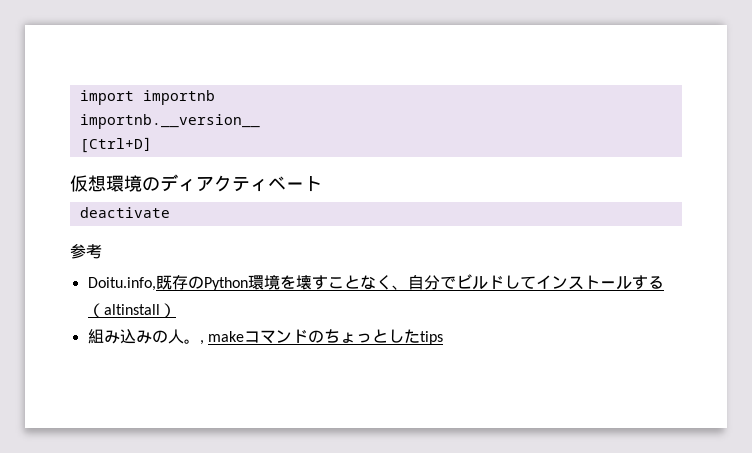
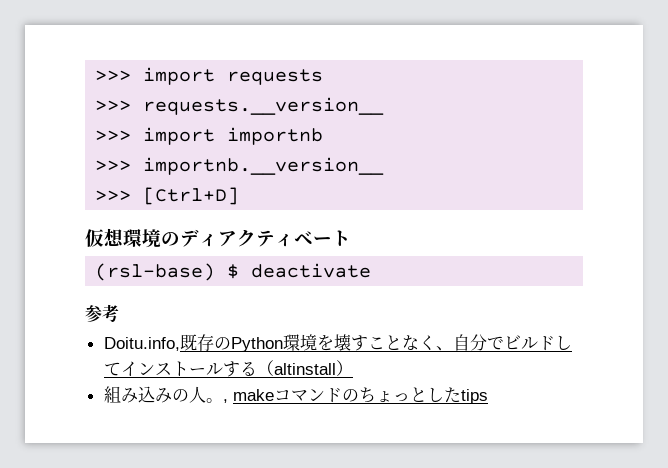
(79, 97) none -> [95,67,324,85] [95,97,385,115] [95,130,132,141] >>> import requests // >>> requests.__version__ // >>>
(215, 97) none -> [95,160,132,171] >>>
(260, 121) none -> [95,190,132,201] >>>
(322, 184) none -> [95,263,240,281] (rsl-base) $

